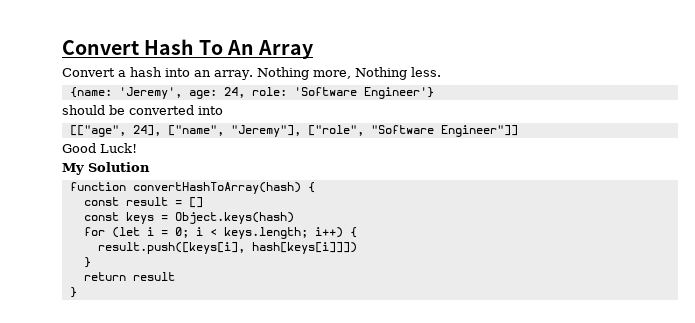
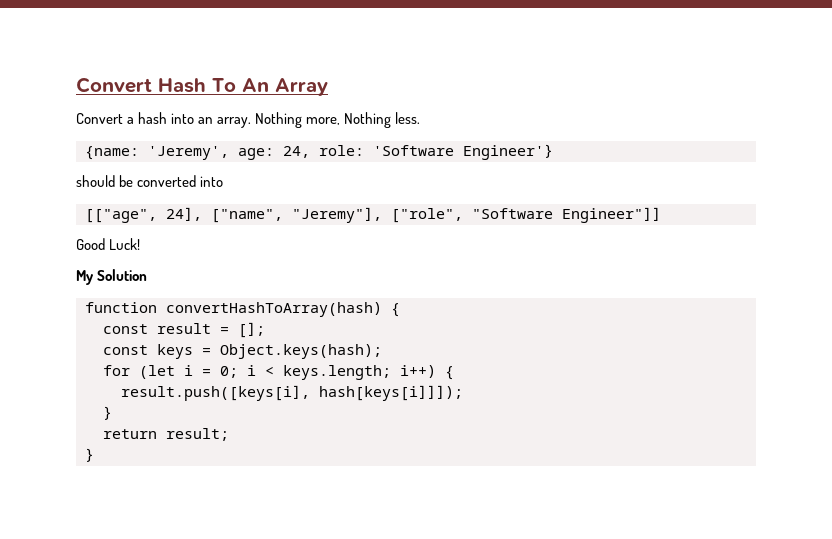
[188,197,203,208] [] -> [238,322,265,338] [];
[174,212,294,224] Object.keys(hash) -> [220,344,382,359] Object.keys(hash);
[251,242,357,254] hash[keys[i]]]) -> [319,385,463,401] hash[keys[i]]]);
[132,272,175,281] result -> [166,428,229,441] result;

